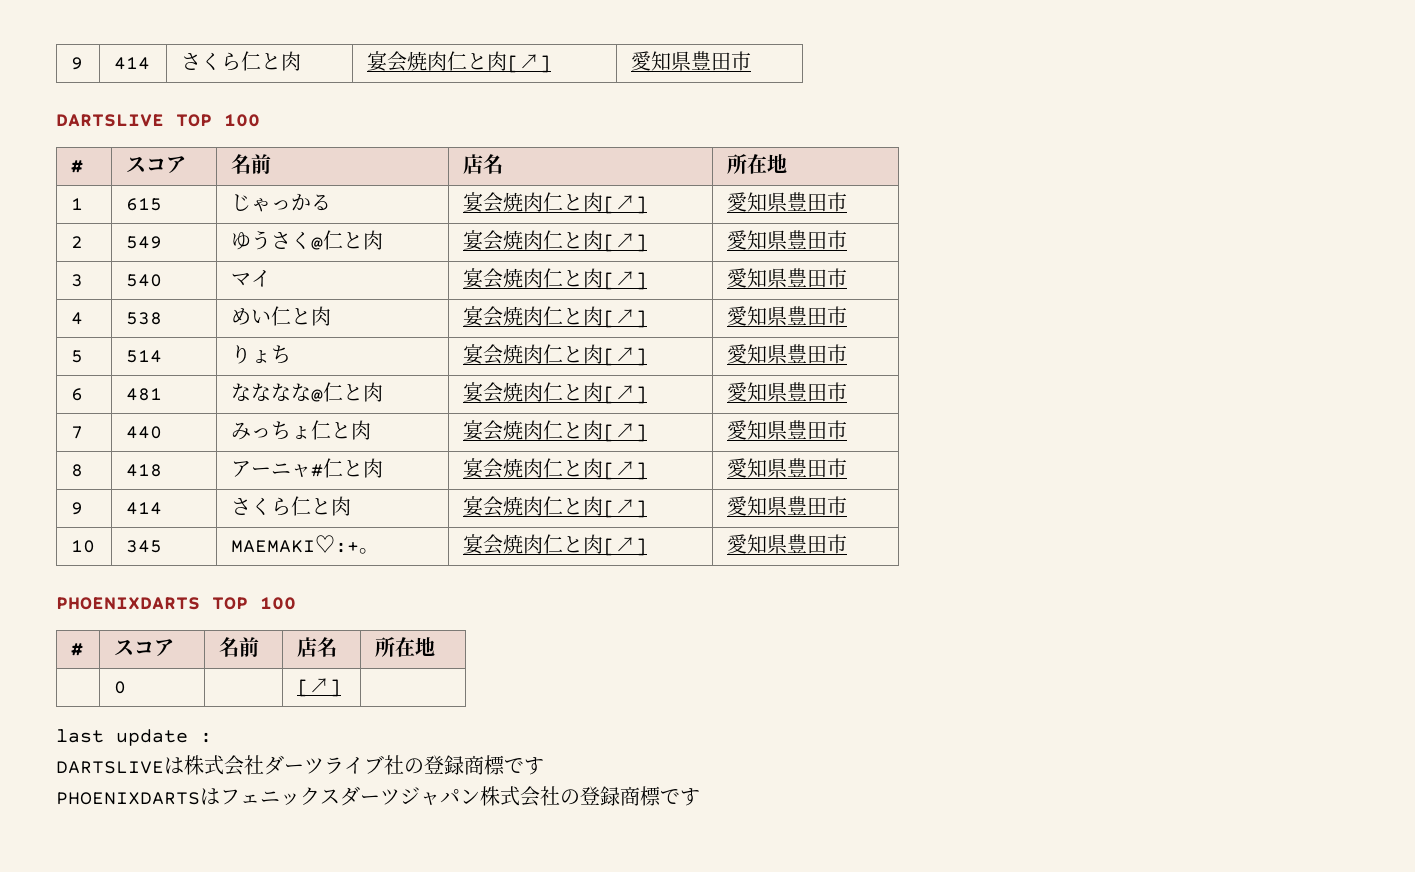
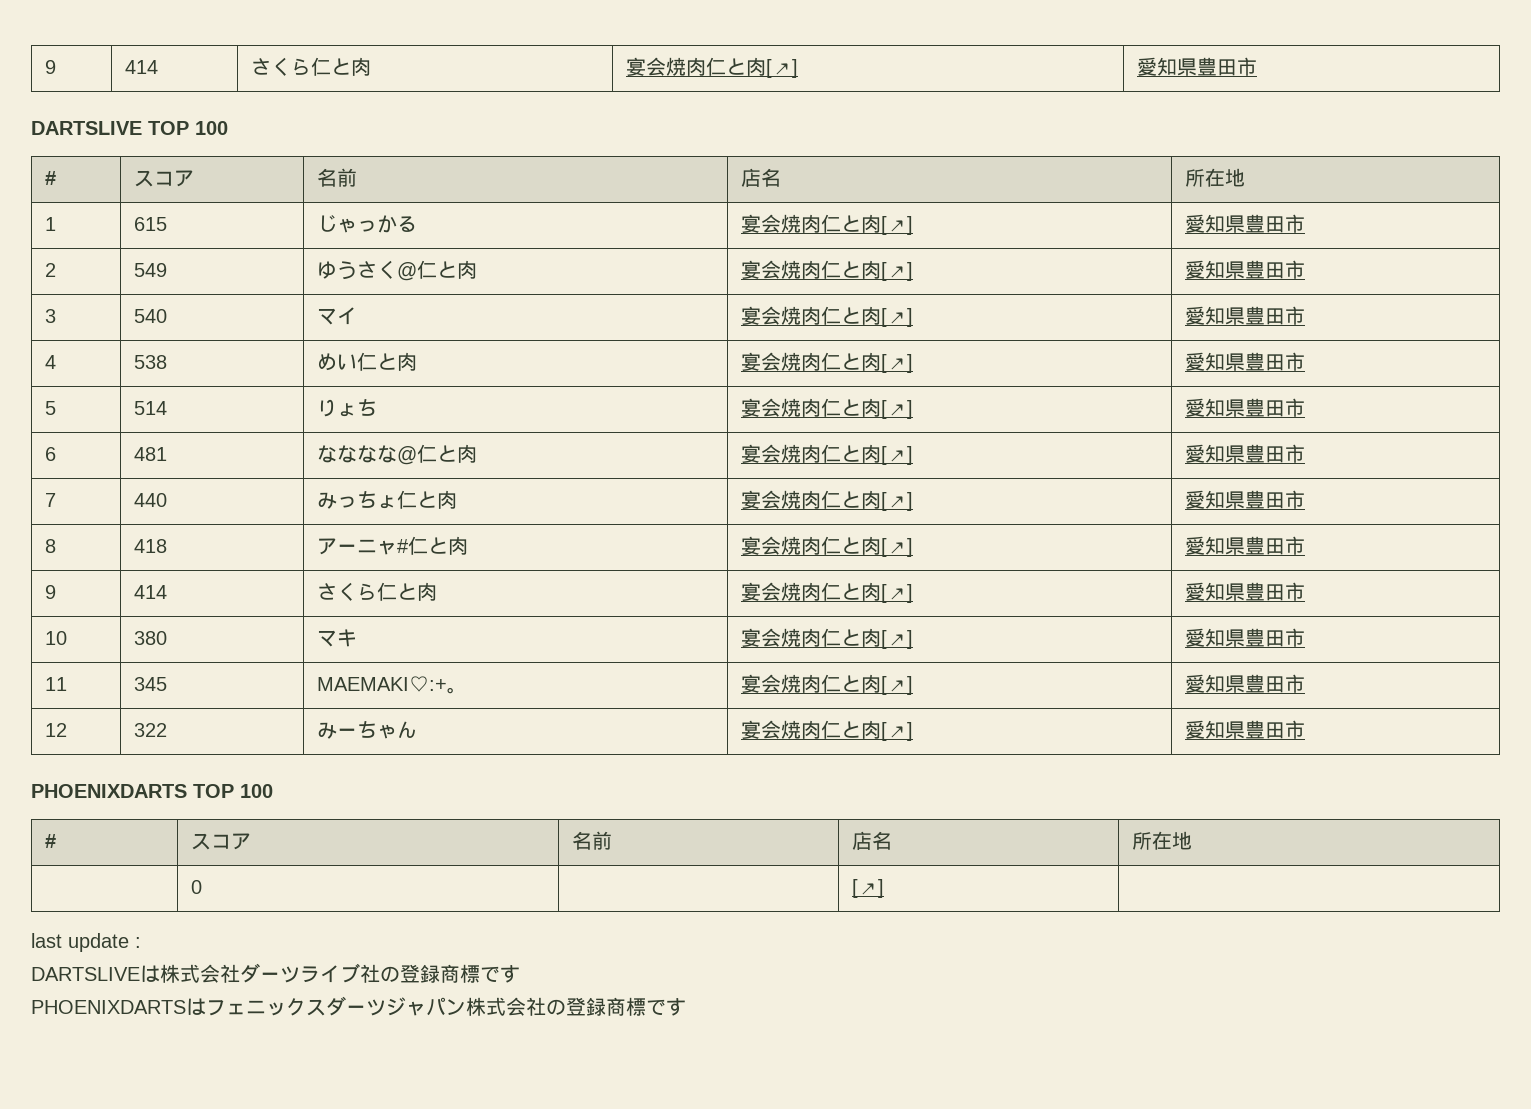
(96, 546) none -> [133,631,167,645] [316,629,357,647] [740,628,913,649] [1184,628,1305,647] [44,677,67,691] | 380 | マキ | 宴会焼肉仁と肉[↗] | 愛知県豊田市 // 11
(848, 544) none -> [44,723,67,737] [133,723,167,737] [316,720,417,739] [740,720,913,741] [1184,720,1305,739] // 12 | 322 | みーちゃん | 宴会焼肉仁と肉[↗] | 愛知県豊田市

